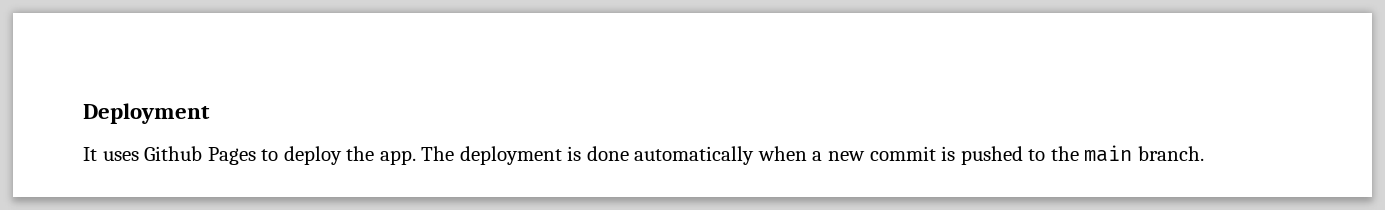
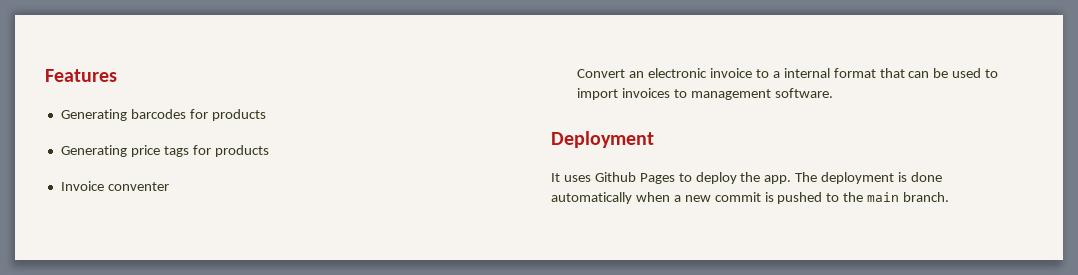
(83, 113) none -> [45,69,117,82] [60,109,266,121] [60,145,269,157] [60,181,169,191] [577,68,999,78] [577,88,833,100] Features // Generating barcodes for products // Generating price tags for products // Invoice conventer // Convert an electronic invoice to a internal format that can be used to import invoices to management software. //

